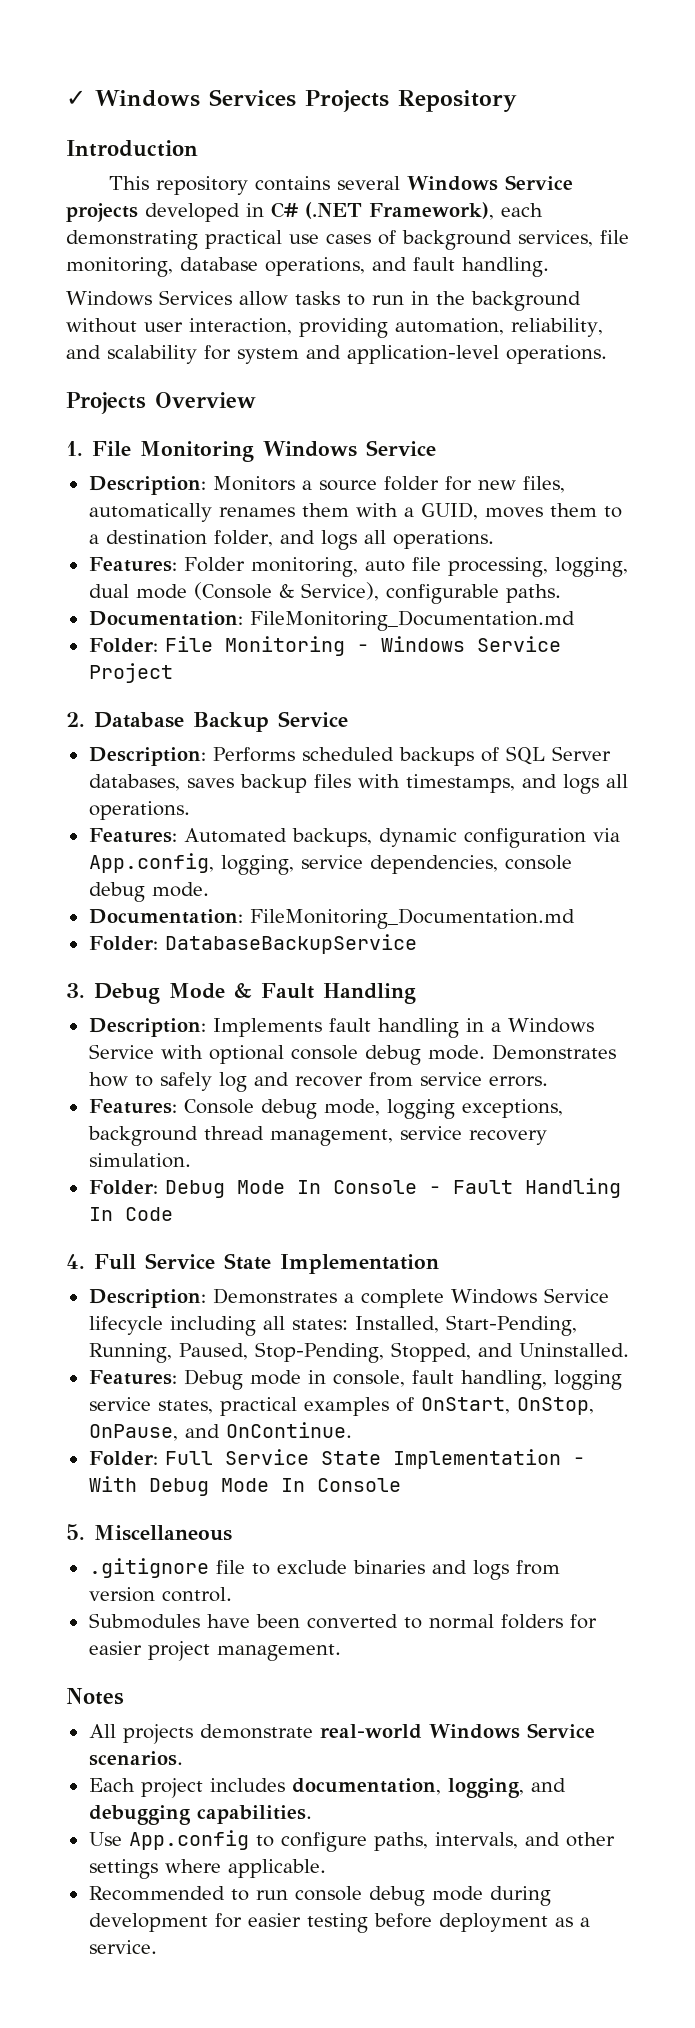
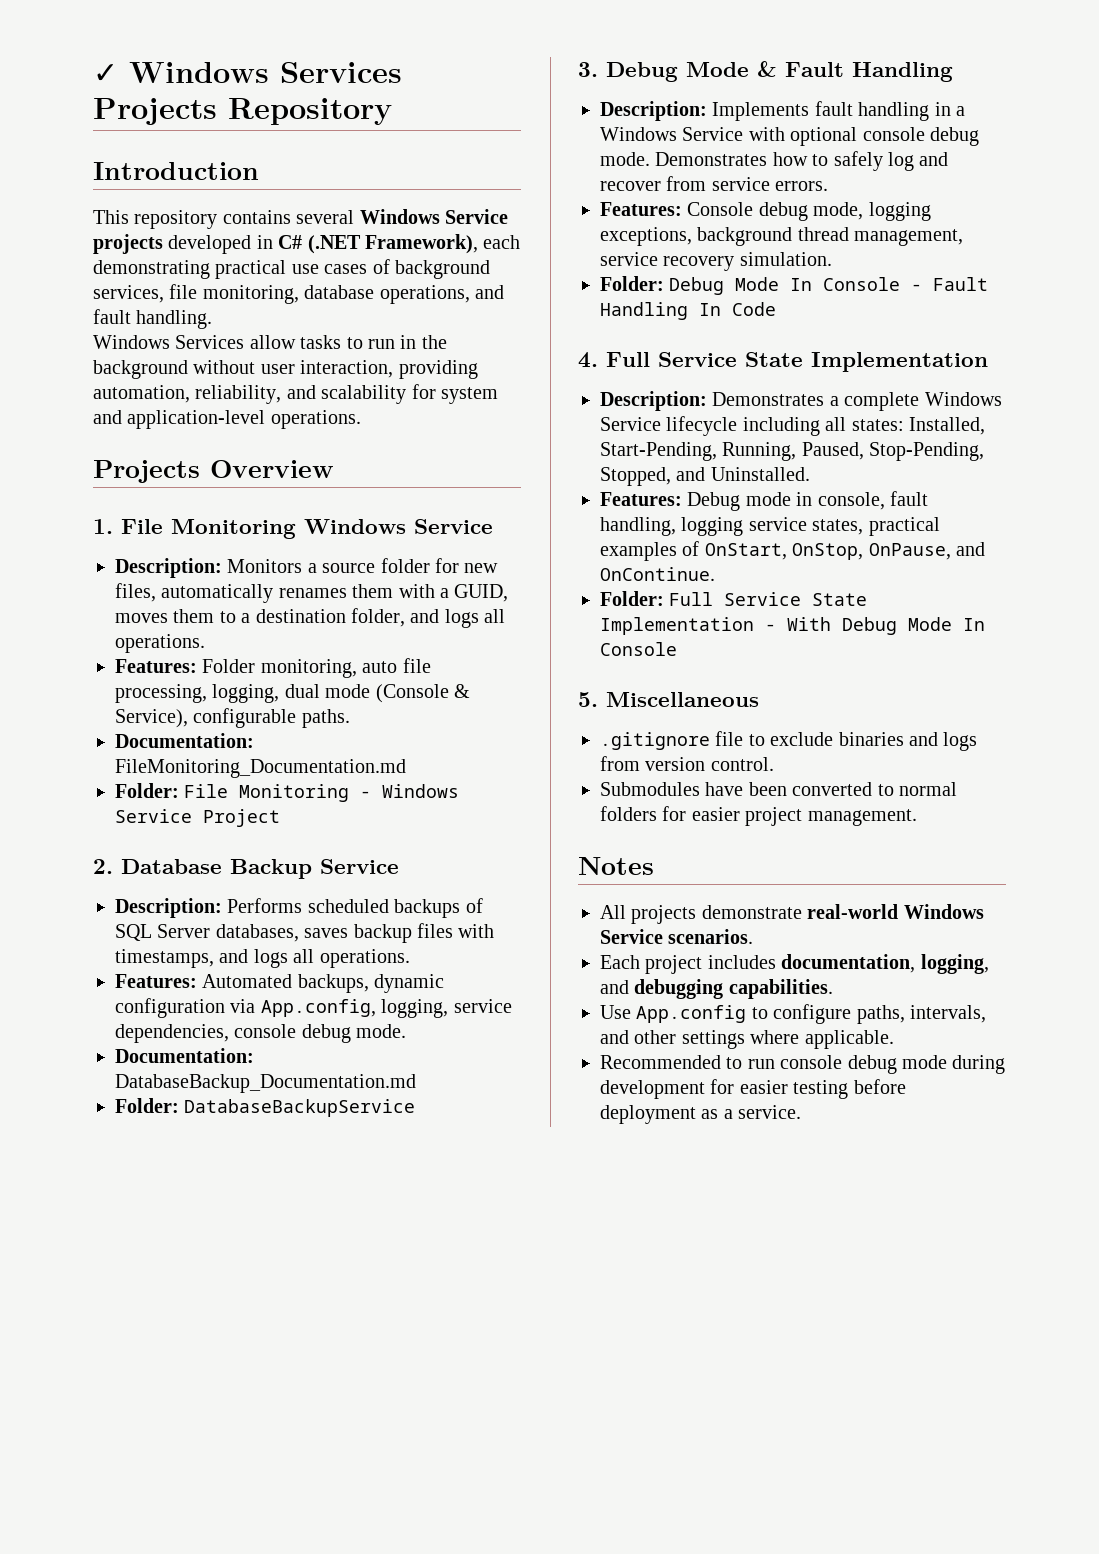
[249,908,575,929] FileMonitoring_Documentation.md -> [115,1074,416,1093] DatabaseBackup_Documentation.md

